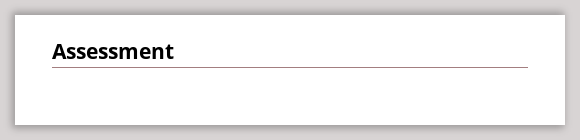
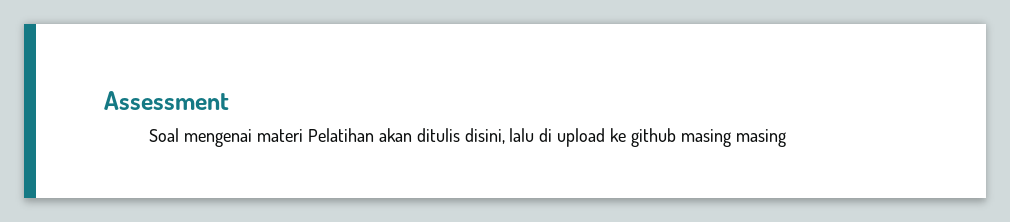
(174, 51) none -> [149,128,786,147] // Soal mengenai materi Pelatihan akan ditulis disini, lalu di upload ke github masing masing

